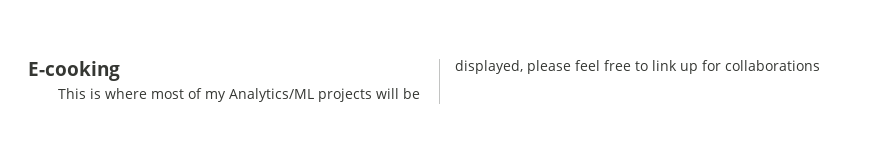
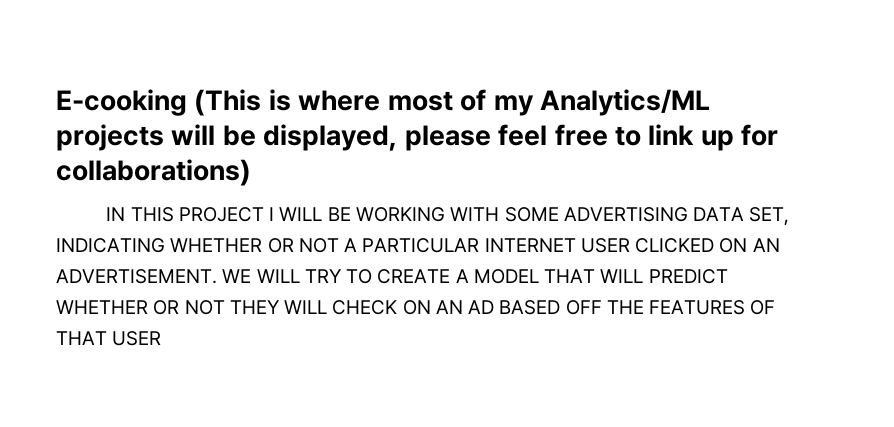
[58,88,87,99] // This -> [194,89,262,116] (This
[725,60,820,71] collaborations -> [56,159,251,186] [106,207,790,225] [56,238,780,253] [56,269,728,284] [56,300,776,315] [56,331,162,346] collaborations) // IN THIS PROJECT I WILL BE WORKING WITH SOME ADVERTISING DATA SET, INDICATING WHETHER OR NOT A PARTICULAR INTERNET USER CLICKED ON AN ADVERTISEMENT. WE WILL TRY TO CREATE A MODEL THAT WILL PREDICT WHETHER OR NOT THEY WILL CHECK ON AN AD BASED OFF THE FEATURES OF THAT USER

